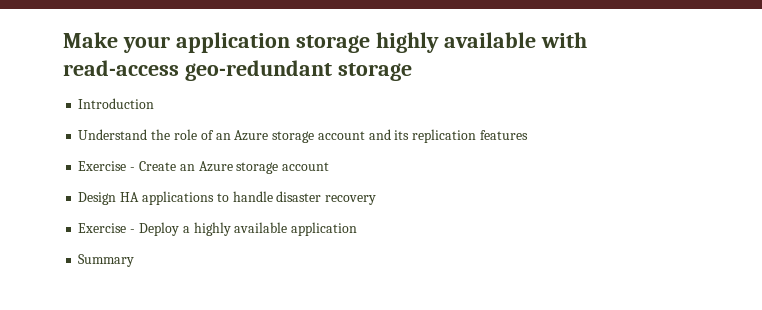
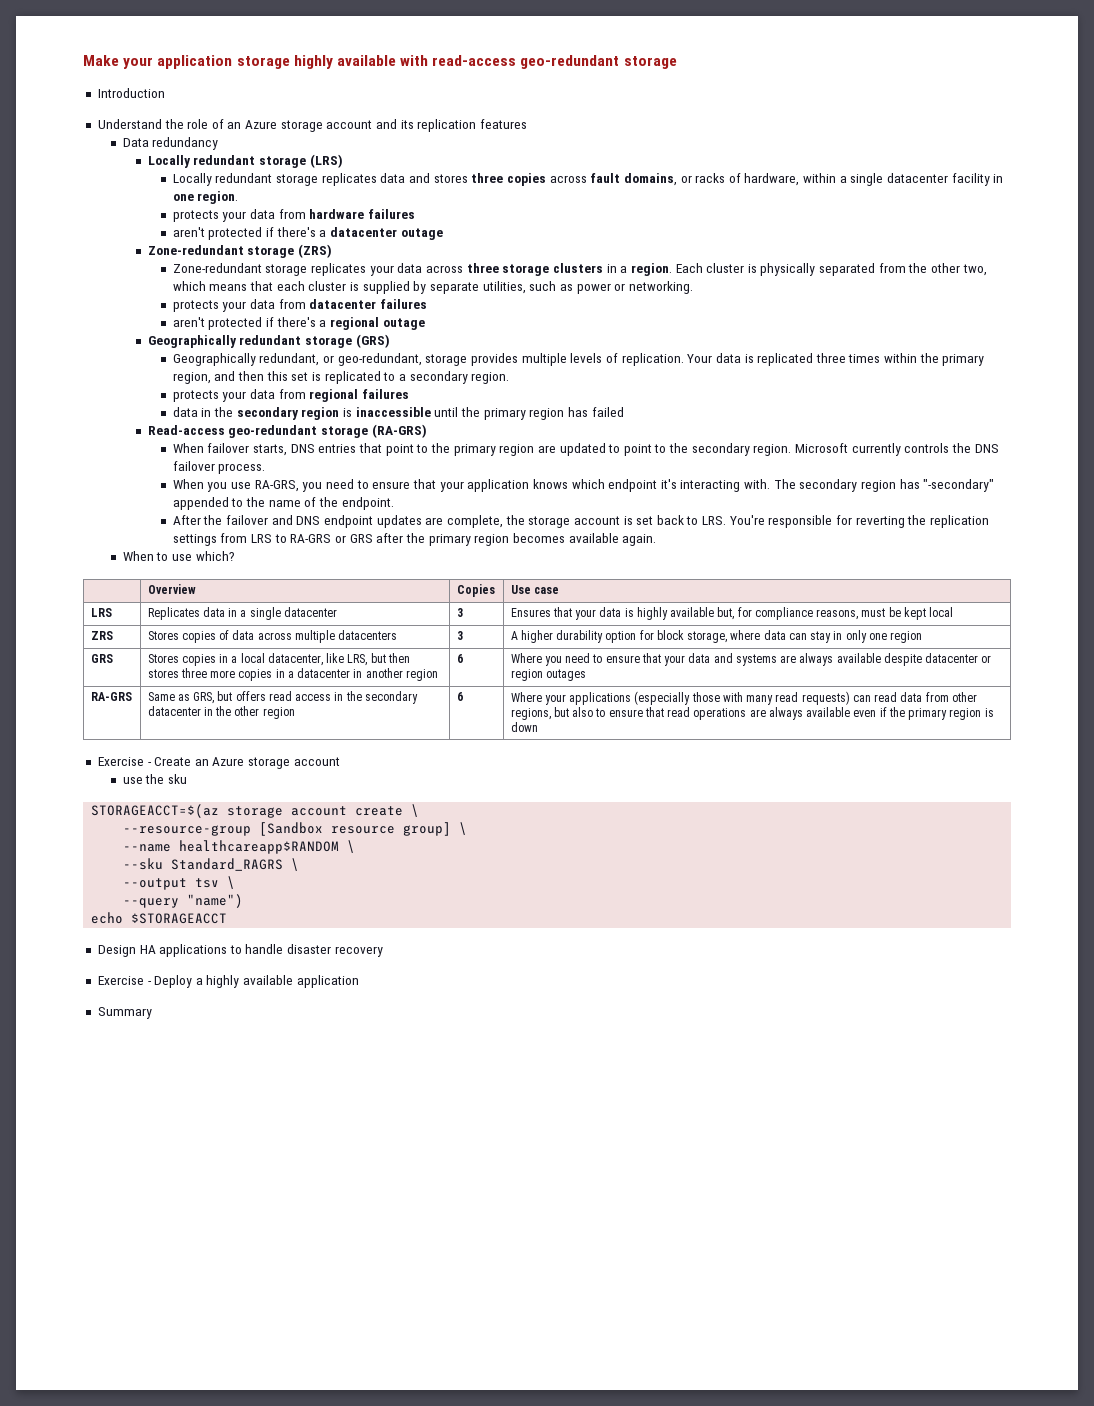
(528, 135) none -> [122,137,219,150] [147,154,343,168] [172,173,1004,186] [172,191,239,204] [172,209,416,222] [172,227,443,240] [147,244,333,258] [172,263,987,276] [172,281,693,294] [172,299,428,312] [172,317,425,330] [147,334,390,348] [172,353,985,366] [172,371,510,384] [172,389,410,402] [172,407,624,420] [147,424,427,438] [172,443,999,456] [172,461,266,474] [172,479,995,492] [172,497,394,510] [172,515,989,528] [172,533,657,546] [122,551,235,561] [147,584,196,594] [456,584,495,597] [510,585,559,594] [90,608,112,617] [147,607,337,620] [456,608,463,617] [510,607,954,620] [90,631,113,640] [147,630,398,643] [456,631,463,640] [510,630,923,643] [90,654,113,663] [147,653,410,666] [147,668,438,681] [456,654,463,663] [510,653,992,666] [510,669,586,681] [90,692,132,701] [147,691,418,704] [147,706,295,719] [456,692,463,701] [510,691,977,705] [510,707,994,720] [510,722,538,732] // Data redundancy // Locally redundant storage (LRS) // Locally redundant storage replicates data and stores three copies across fault domains, or racks of hardware, within a single datacenter facility in one region. // protects your data from hardware failures // aren't protected if there's a datacenter outage // Zone-redundant storage (ZRS) // Zone-redundant storage replicates your data across three storage clusters in a region. Each cluster is physically separated from the other two, which means that each cluster is supplied by separate utilities, such as power or networking. // protects your data from datacenter failures // aren't protected if there's a regional outage // Geographically redundant storage (GRS) // Geographically redundant, or geo-redundant, storage provides multiple levels of replication. Your data is replicated three times within the primary region, and then this set is replicated to a secondary region. // protects your data from regional failures // data in the secondary region is inaccessible until the primary region has failed // Read-access geo-redundant storage (RA-GRS) // When failover starts, DNS entries that point to the primary region are updated to point to the secondary region. Microsoft currently controls the DNS failover process. // When you use RA-GRS, you need to ensure that your application knows which endpoint it's interacting with. The secondary region has "-secondary" appended to the name of the endpoint. // After the failover and DNS endpoint updates are complete, the storage account is set back to LRS. You're responsible for reverting the replication settings from LRS to RA-GRS or GRS after the primary region becomes available again. // When to use which? // | Overview | Copies | Use case // LRS | Replicates data in a single datacenter | 3 | Ensures that your data is highly available but, for compliance reasons, must be kept local // ZRS | Stores copies of data across multiple datacenters | 3 | A higher durability option for block storage, where data can stay in only one region // GRS | Stores copies in a local datacenter, like LRS, but then stores three more copies in a datacenter in another region | 6 | Where you need to ensure that your data and systems are always available despite datacenter or region outages // RA-GRS | Same as GRS, but offers read access in the secondary datacenter in the other region | 6 | Where your applications (especially those with many read requests) can read data from other regions, but also to ensure that read operations are always available even if the primary region is down
(330, 166) none -> [122,774,188,784] [91,804,420,818] [123,822,468,836] [123,840,356,854] [123,858,300,871] [123,876,236,890] [123,894,244,908] [91,912,228,924] // use the sku // STORAGEACCT=$(az storage account create \ // --resource-group [Sandbox resource group] \ // --name healthcareapp$RANDOM \ // --sku Standard_RAGRS \ // --output tsv \ // --query "name") // echo $STORAGEACCT

